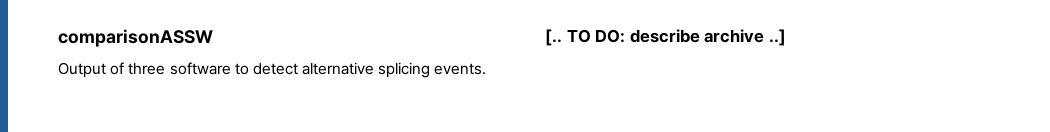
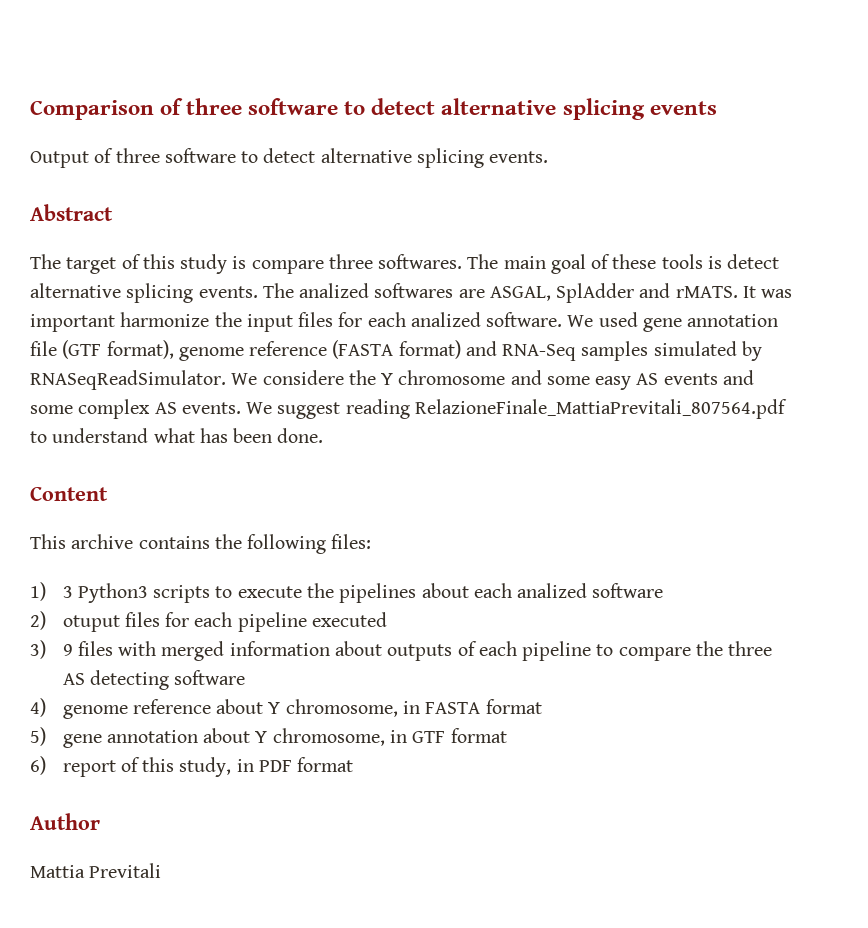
[58,29,213,47] comparisonASSW -> [30,98,717,120] Comparison of three software to detect alternative splicing events
[545,29,786,46] [.. TO DO: describe archive ..] -> [30,204,113,221] [30,254,780,274] [30,283,793,303] [30,312,779,332] [30,340,762,361] [30,370,754,390] [30,399,787,419] [30,428,324,443] [30,486,108,501] [30,534,372,554] [30,582,664,603] [30,611,387,632] [30,640,773,661] [62,670,246,690] [30,698,542,719] [30,727,507,748] [30,756,354,777] [30,813,100,830] [30,863,162,878] Abstract // The target of this study is compare three softwares. The main goal of these tools is detect alternative splicing events. The analized softwares are ASGAL, SplAdder and rMATS. It was important harmonize the input files for each analized software. We used gene annotation file (GTF format), genome reference (FASTA format) and RNA-Seq samples simulated by RNASeqReadSimulator. We considere the Y chromosome and some easy AS events and some complex AS events. We suggest reading RelazioneFinale_MattiaPrevitali_807564.pdf to understand what has been done. // Content // This archive contains the following files: // 1) 3 Python3 scripts to execute the pipelines about each analized software // 2) otuput files for each pipeline executed // 3) 9 files with merged information about outputs of each pipeline to compare the three AS detecting software // 4) genome reference about Y chromosome, in FASTA format // 5) gene annotation about Y chromosome, in GTF format // 6) report of this study, in PDF format // Author // Mattia Previtali

